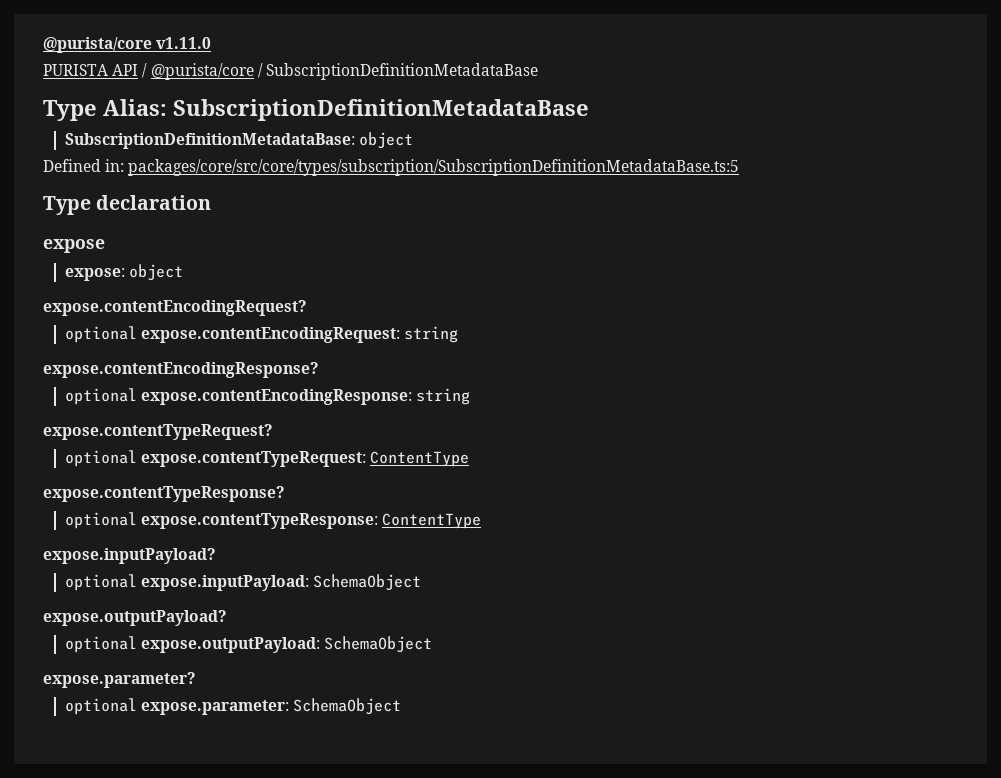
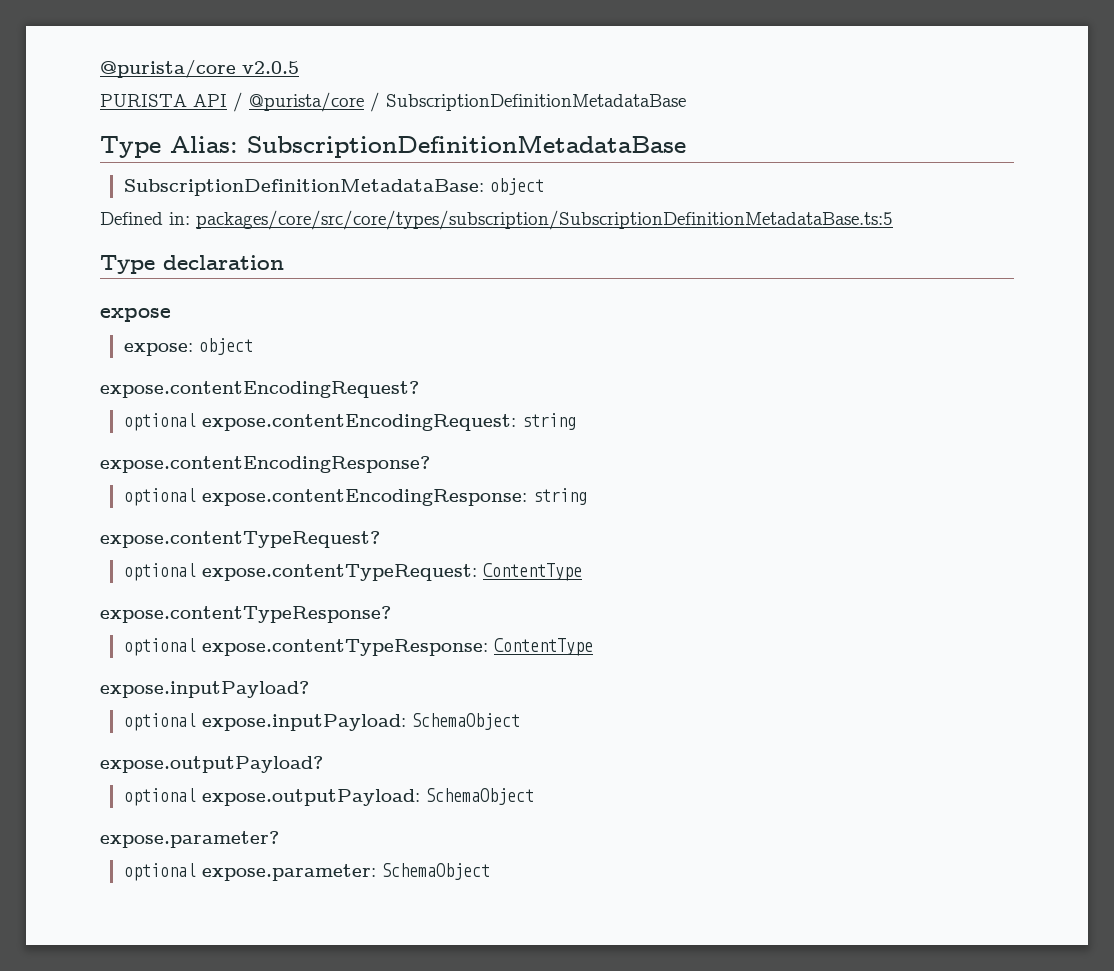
[43,37,212,53] @purista/core v1.11.0 -> [100,59,299,78] @purista/core v2.0.5

